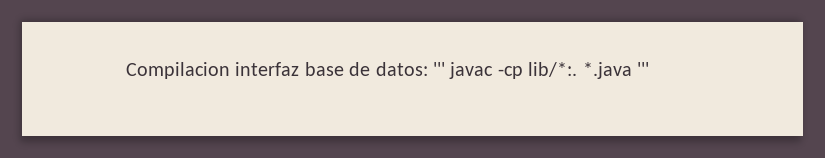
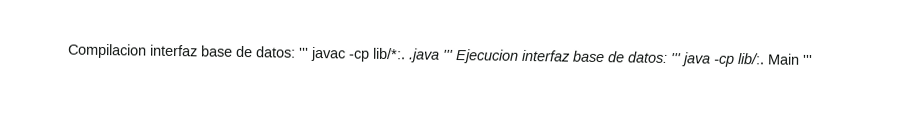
[582,62,632,79] *.java -> [408,48,800,67] .java ''' Ejecucion interfaz base de datos: ''' java -cp lib/:. Main

